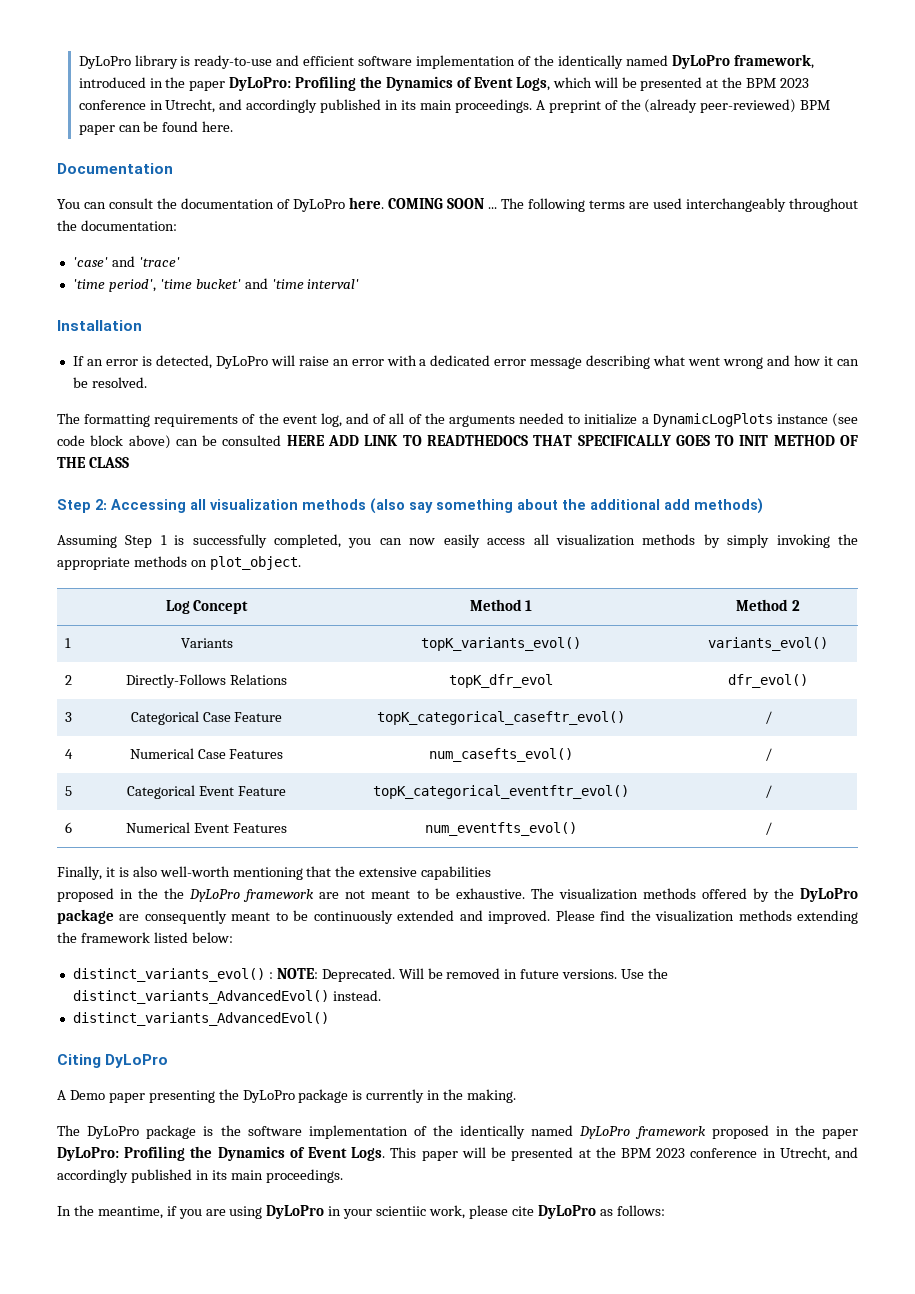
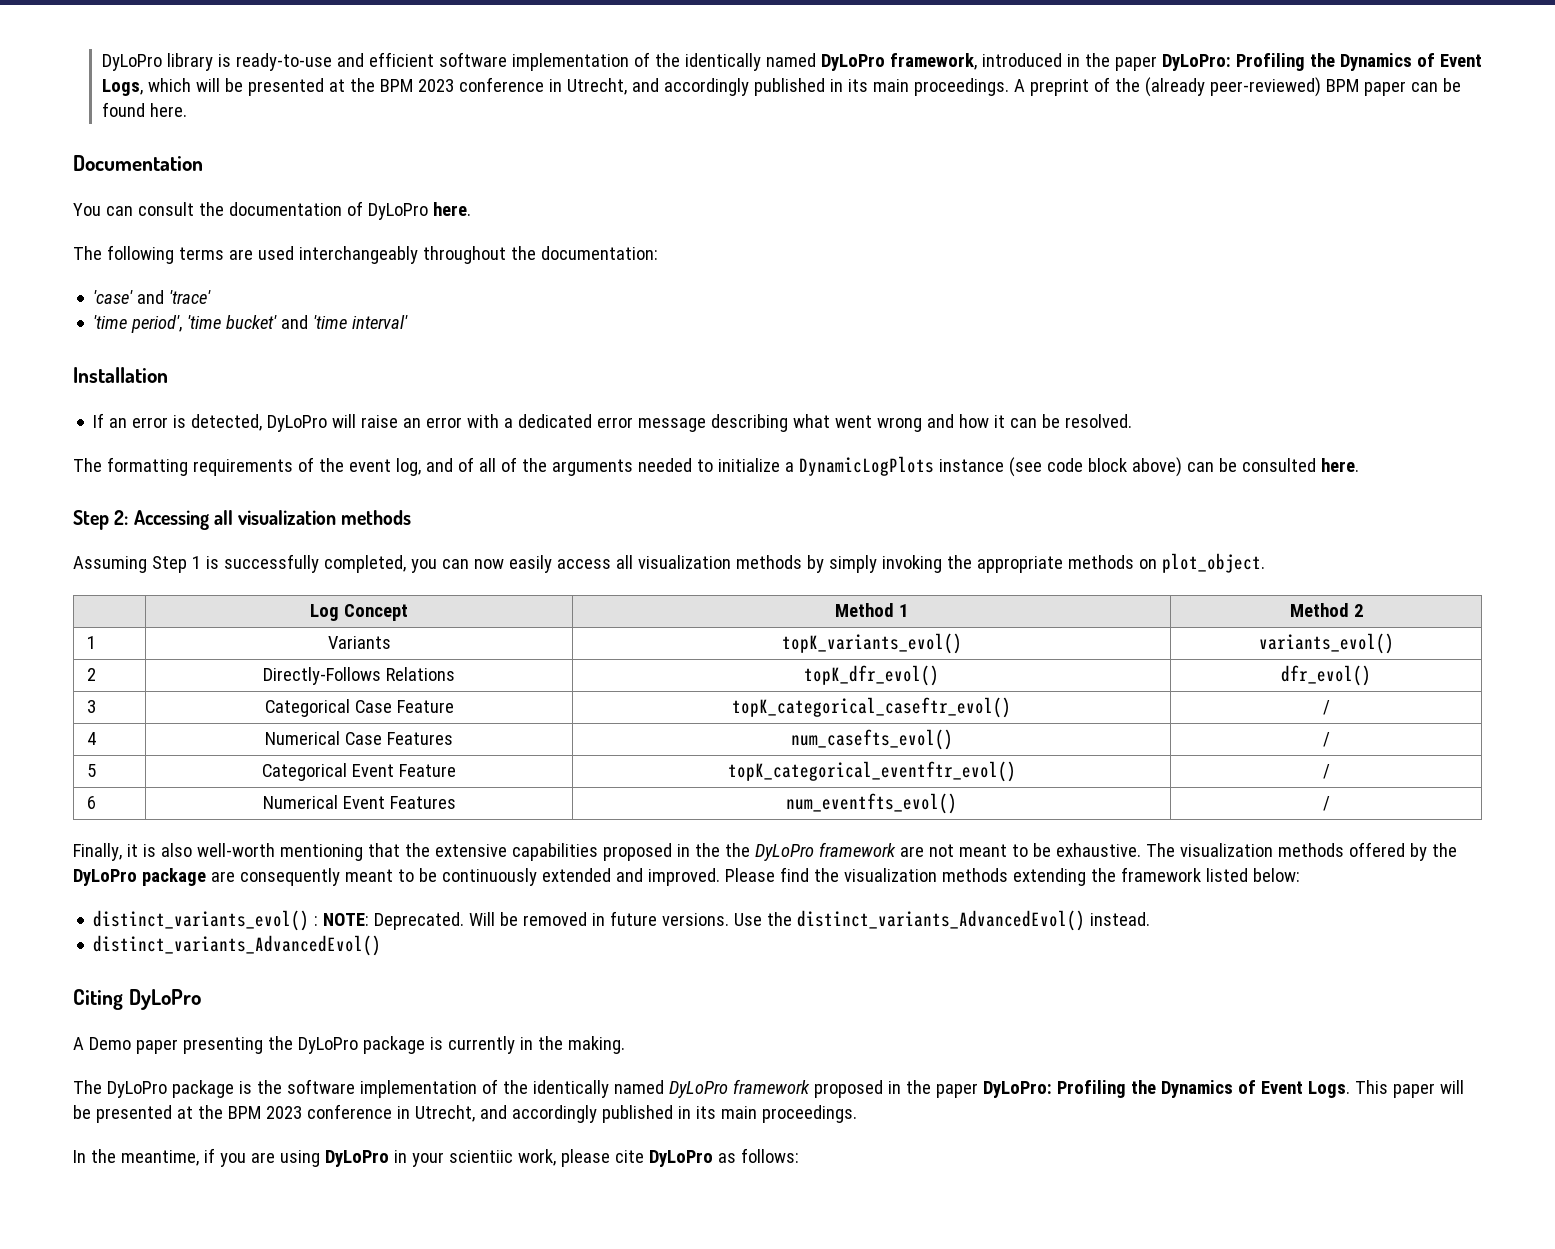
[388,198,497,209] COMING SOON ... -> (471, 209) //
[286,435,858,446] [57,457,129,468] HERE ADD LINK TO READTHEDOCS THAT SPECIFICALLY GOES TO INIT METHOD OF THE CLASS -> [1320,458,1359,472] here.
[370,498,763,514] (also say something about the additional add methods) -> (412, 517) none
[449,674,553,688] topK_dfr_evol -> [804,665,939,686] topK_dfr_evol()
(492, 873) // -> (598, 852) none

